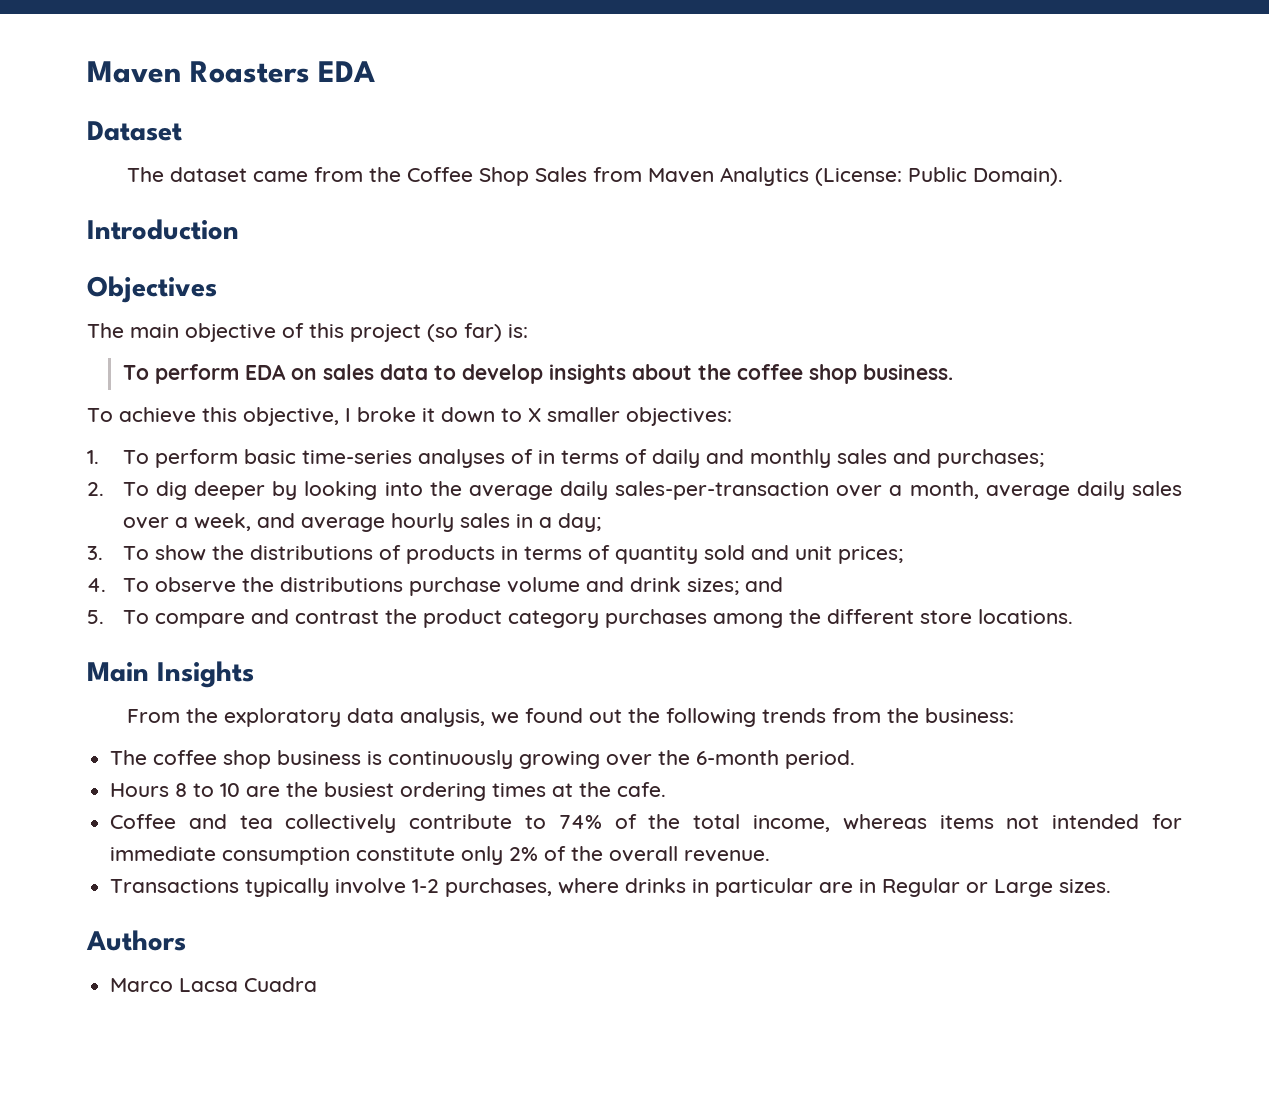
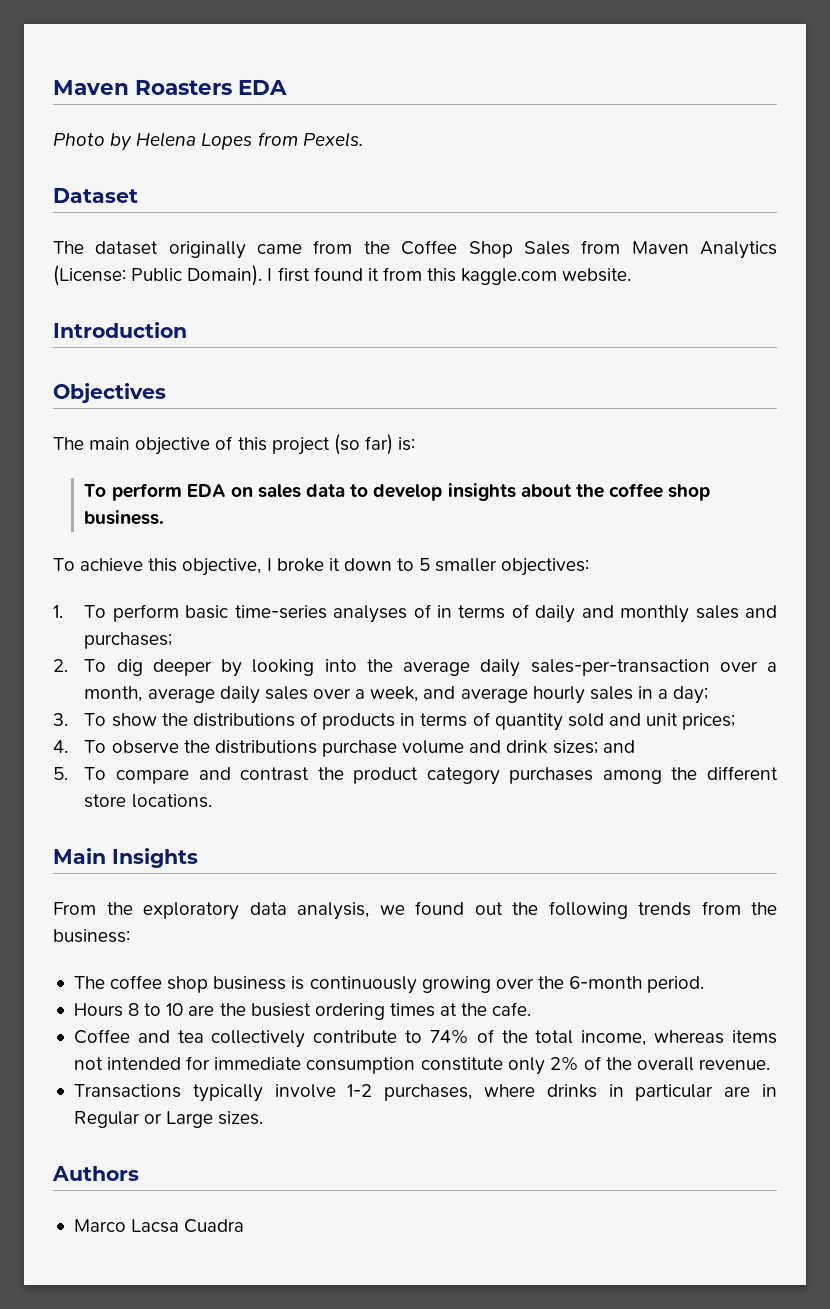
(376, 71) none -> [53,132,363,151] // Photo by Helena Lopes from Pexels.
(248, 174) none -> [168,241,246,259] originally
(1064, 177) none -> [267,267,632,285] I first found it from this kaggle.com website.
[528,408,541,422] X -> [419,558,431,571] 5

